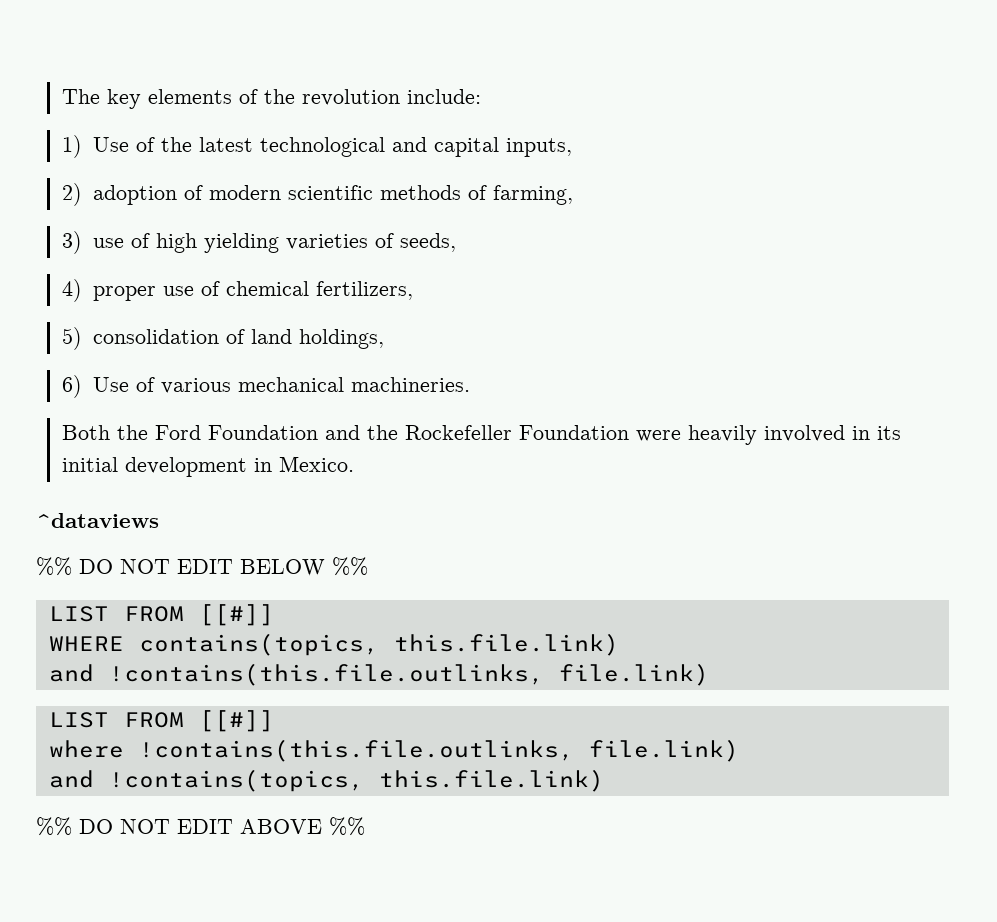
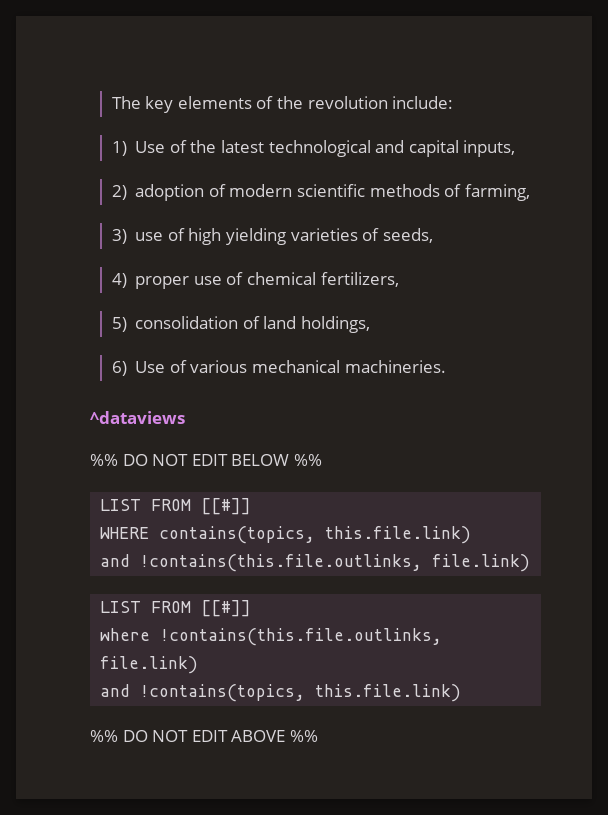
[62,425,902,445] [62,456,355,477] // Both the Ford Foundation and the Rockefeller Foundation were heavily involved in its initial development in Mexico. -> (446, 366) none

